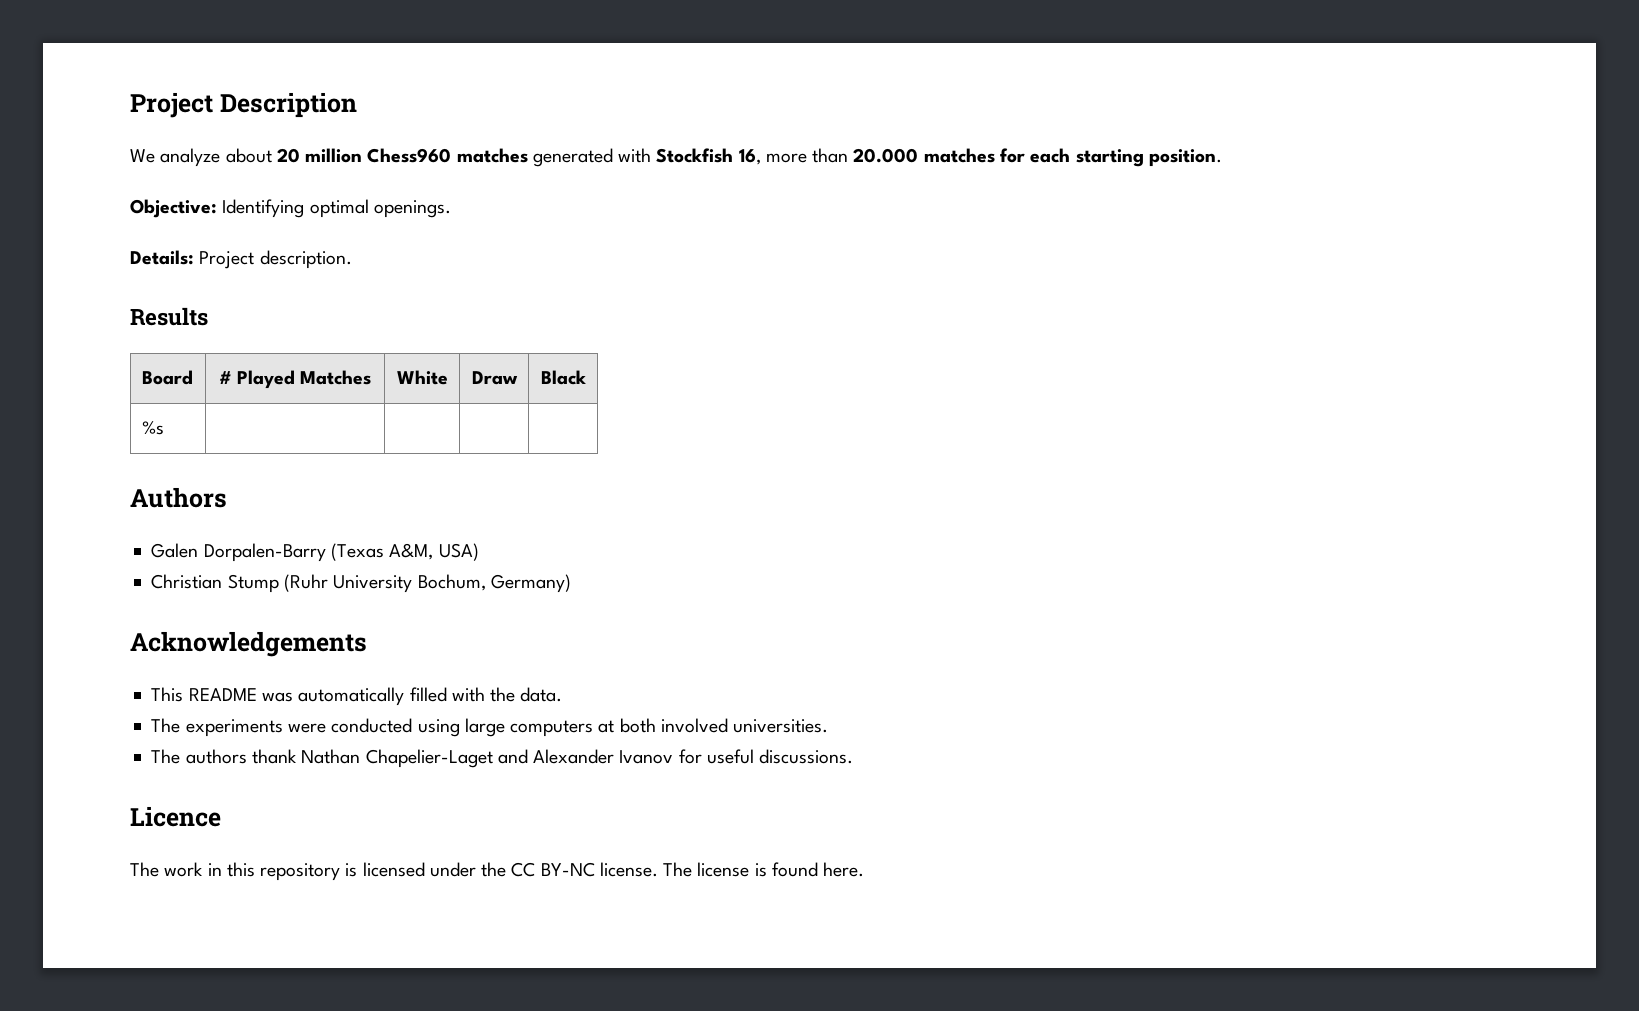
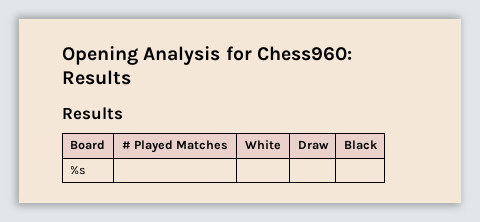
[130,92,357,118] [130,148,1222,167] [130,199,451,218] [130,250,352,269] Project Description // We analyze about 20 million Chess960 matches generated with Stockfish 16, more than 20.000 matches for each starting position. // Objective: Identifying optimal openings. // Details: Project description. -> [62,46,352,65] [62,70,131,85] Opening Analysis for Chess960: Results
[130,487,227,508] [151,543,479,562] [151,574,571,593] [130,631,367,657] [151,687,563,706] [151,718,829,737] [151,749,854,768] [130,806,221,827] [130,862,865,881] // Authors // Galen Dorpalen-Barry (Texas A&M, USA) // Christian Stump (Ruhr University Bochum, Germany) // Acknowledgements // This README was automatically filled with the data. // The experiments were conducted using large computers at both involved universities. // The authors thank Nathan Chapelier-Laget and Alexander Ivanov for useful discussions. // Licence // The work in this repository is licensed under the CC BY-NC license. The license is found here. -> (86, 170) none

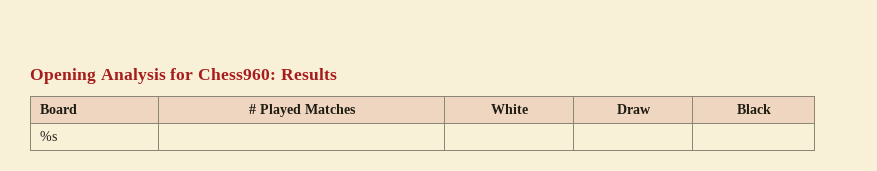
[62,107,123,120] // Results -> (337, 74) none

